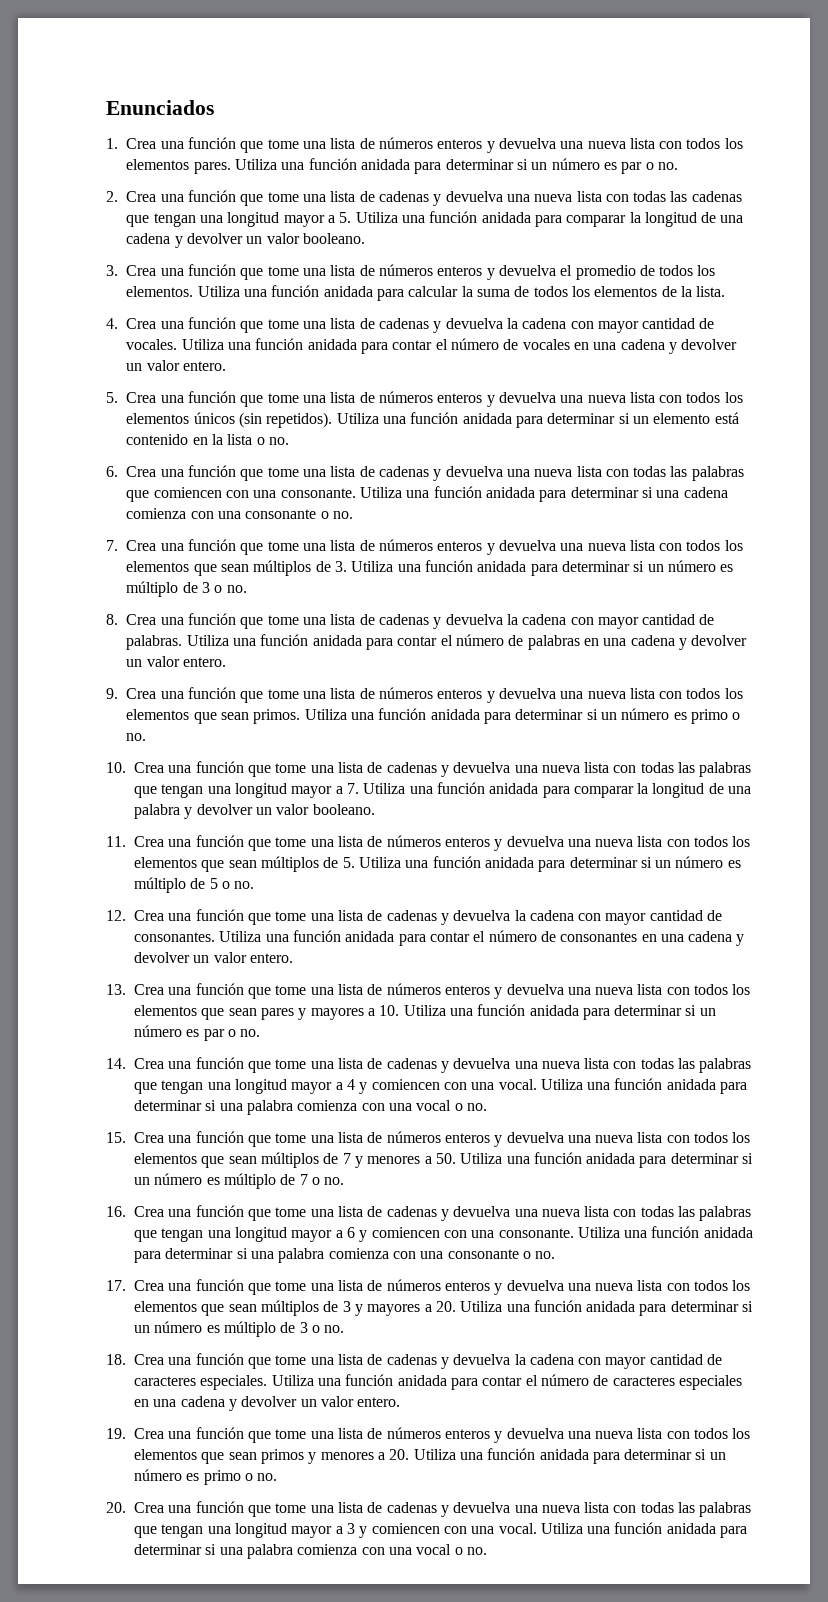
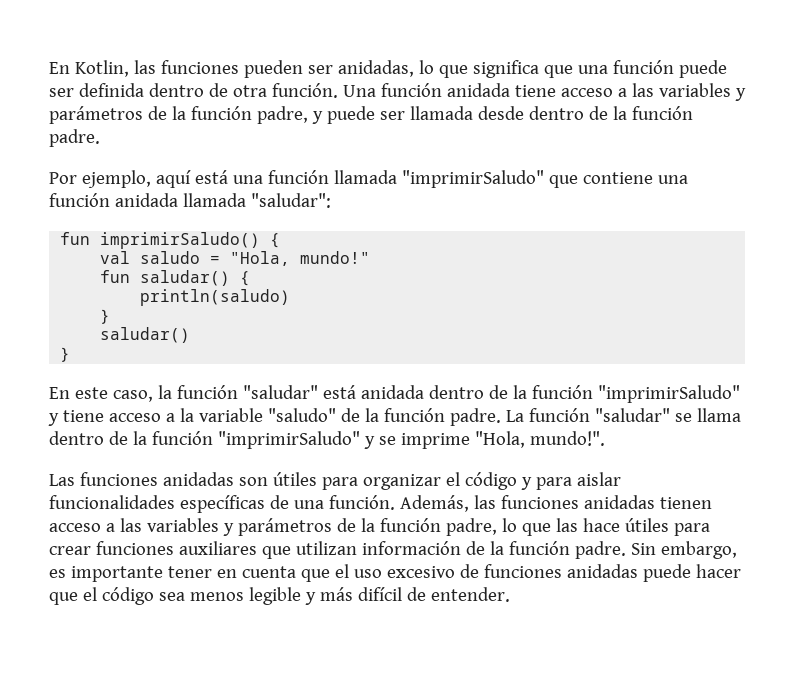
[106,100,214,115] [106,137,743,153] [126,158,678,174] [106,190,742,206] [126,211,744,227] [126,233,365,248] [106,264,716,280] [126,285,726,301] [106,317,715,333] [126,338,738,354] [126,360,227,371] [106,391,743,407] [126,412,739,428] [126,434,289,445] [106,465,744,481] [126,486,728,502] [126,508,353,519] [106,539,743,555] [126,560,734,576] [126,581,247,597] [106,613,715,629] [126,634,748,650] [126,656,227,667] [106,687,743,703] [126,708,741,724] [126,733,147,741] [106,761,752,777] [134,782,752,798] [134,804,375,819] [106,835,751,851] [134,856,741,872] [134,877,255,893] [106,909,723,925] [134,930,745,946] [134,952,293,963] [106,983,751,999] [134,1004,716,1020] [134,1025,261,1041] [106,1057,752,1073] [134,1078,748,1094] [134,1100,487,1115] [106,1131,751,1147] [134,1152,754,1168] [134,1173,345,1189] [106,1205,752,1221] [134,1226,753,1242] [134,1248,556,1263] [106,1279,751,1295] [134,1300,754,1316] [134,1321,345,1337] [106,1353,723,1369] [134,1374,742,1390] [134,1396,401,1411] [106,1427,751,1443] [134,1448,726,1464] [134,1469,278,1485] [106,1501,752,1517] [134,1522,748,1538] [134,1544,487,1559] Enunciados // 1. Crea una función que tome una lista de números enteros y devuelva una nueva lista con todos los elementos pares. Utiliza una función anidada para determinar si un número es par o no. // 2. Crea una función que tome una lista de cadenas y devuelva una nueva lista con todas las cadenas que tengan una longitud mayor a 5. Utiliza una función anidada para comparar la longitud de una cadena y devolver un valor booleano. // 3. Crea una función que tome una lista de números enteros y devuelva el promedio de todos los elementos. Utiliza una función anidada para calcular la suma de todos los elementos de la lista. // 4. Crea una función que tome una lista de cadenas y devuelva la cadena con mayor cantidad de vocales. Utiliza una función anidada para contar el número de vocales en una cadena y devolver un valor entero. // 5. Crea una función que tome una lista de números enteros y devuelva una nueva lista con todos los elementos únicos (sin repetidos). Utiliza una función anidada para determinar si un elemento está contenido en la lista o no. // 6. Crea una función que tome una lista de cadenas y devuelva una nueva lista con todas las palabras que comiencen con una consonante. Utiliza una función anidada para determinar si una cadena comienza con una consonante o no. // 7. Crea una función que tome una lista de números enteros y devuelva una nueva lista con todos los elementos que sean múltiplos de 3. Utiliza una función anidada para determinar si un número es múltiplo de 3 o no. // 8. Crea una función que tome una lista de cadenas y devuelva la cadena con mayor cantidad de palabras. Utiliza una función anidada para contar el número de palabras en una cadena y devolver un valor entero. // 9. Crea una función que tome una lista de números enteros y devuelva una nueva lista con todos los elementos que sean primos. Utiliza una función anidada para determinar si un número es primo o no. // 10. Crea una función que tome una lista de cadenas y devuelva una nueva lista con todas las palabras que tengan una longitud mayor a 7. Utiliza una función anidada para comparar la longitud de una palabra y devolver un valor booleano. // 11. Crea una función que tome una lista de números enteros y devuelva una nueva lista con todos los elementos que sean múltiplos de 5. Utiliza una función anidada para determinar si un número es múltiplo de 5 o no. // 12. Crea una función que tome una lista de cadenas y devuelva la cadena con mayor cantidad de consonantes. Utiliza una función anidada para contar el número de consonantes en una cadena y devolver un valor entero. // 13. Crea una función que tome una lista de números enteros y devuelva una nueva lista con todos los elementos que sean pares y mayores a 10. Utiliza una función anidada para determinar si un número es par o no. // 14. Crea una función que tome una lista de cadenas y devuelva una nueva lista con todas las palabras que tengan una longitud mayor a 4 y comiencen con una vocal. Utiliza una función anidada para determinar si una palabra comienza con una vocal o no. // 15. Crea una función que tome una lista de números enteros y devuelva una nueva lista con todos los elementos que sean múltiplos de 7 y menores a 50. Utiliza una función anidada para determinar si un número es múltiplo de 7 o no. // 16. Crea una función que tome una lista de cadenas y devuelva una nueva lista con todas las palabras que tengan una longitud mayor a 6 y comiencen con una consonante. Utiliza una función anidada para determinar si una palabra comienza con una consonante o no. // 17. Crea una función que tome una lista de números enteros y devuelva una nueva lista con todos los elementos que sean múltiplos de 3 y mayores a 20. Utiliza una función anidada para determinar si un número es múltiplo de 3 o no. // 18. Crea una función que tome una lista de cadenas y devuelva la cadena con mayor cantidad de caracteres especiales. Utiliza una función anidada para contar el número de caracteres especiales en una cadena y devolver un valor entero. // 19. Crea una función que tome una lista de números enteros y devuelva una nueva lista con todos los elementos que sean primos y menores a 20. Utiliza una función anidada para determinar si un número es primo o no. // 20. Crea una función que tome una lista de cadenas y devuelva una nueva lista con todas las palabras que tengan una longitud mayor a 3 y comiencen con una vocal. Utiliza una función anidada para determinar si una palabra comienza con una vocal o no. -> [49,60,727,78] [49,83,746,101] [49,106,693,124] [49,129,100,147] [49,170,688,188] [49,193,331,208] [60,232,281,249] [100,251,371,266] [100,270,251,286] [140,289,291,306] [100,309,111,324] [100,327,191,343] [60,347,71,362] [49,385,740,403] [48,408,741,426] [49,431,605,449] [49,472,621,490] [49,495,712,513] [49,518,710,536] [49,541,737,559] [49,564,741,582] [49,587,510,605] En Kotlin, las funciones pueden ser anidadas, lo que significa que una función puede ser definida dentro de otra función. Una función anidada tiene acceso a las variables y parámetros de la función padre, y puede ser llamada desde dentro de la función padre. // Por ejemplo, aquí está una función llamada "imprimirSaludo" que contiene una función anidada llamada "saludar": // fun imprimirSaludo() { // val saludo = "Hola, mundo!" // fun saludar() { // println(saludo) // } // saludar() // } // En este caso, la función "saludar" está anidada dentro de la función "imprimirSaludo" y tiene acceso a la variable "saludo" de la función padre. La función "saludar" se llama dentro de la función "imprimirSaludo" y se imprime "Hola, mundo!". // Las funciones anidadas son útiles para organizar el código y para aislar funcionalidades específicas de una función. Además, las funciones anidadas tienen acceso a las variables y parámetros de la función padre, lo que las hace útiles para crear funciones auxiliares que utilizan información de la función padre. Sin embargo, es importante tener en cuenta que el uso excesivo de funciones anidadas puede hacer que el código sea menos legible y más difícil de entender.

